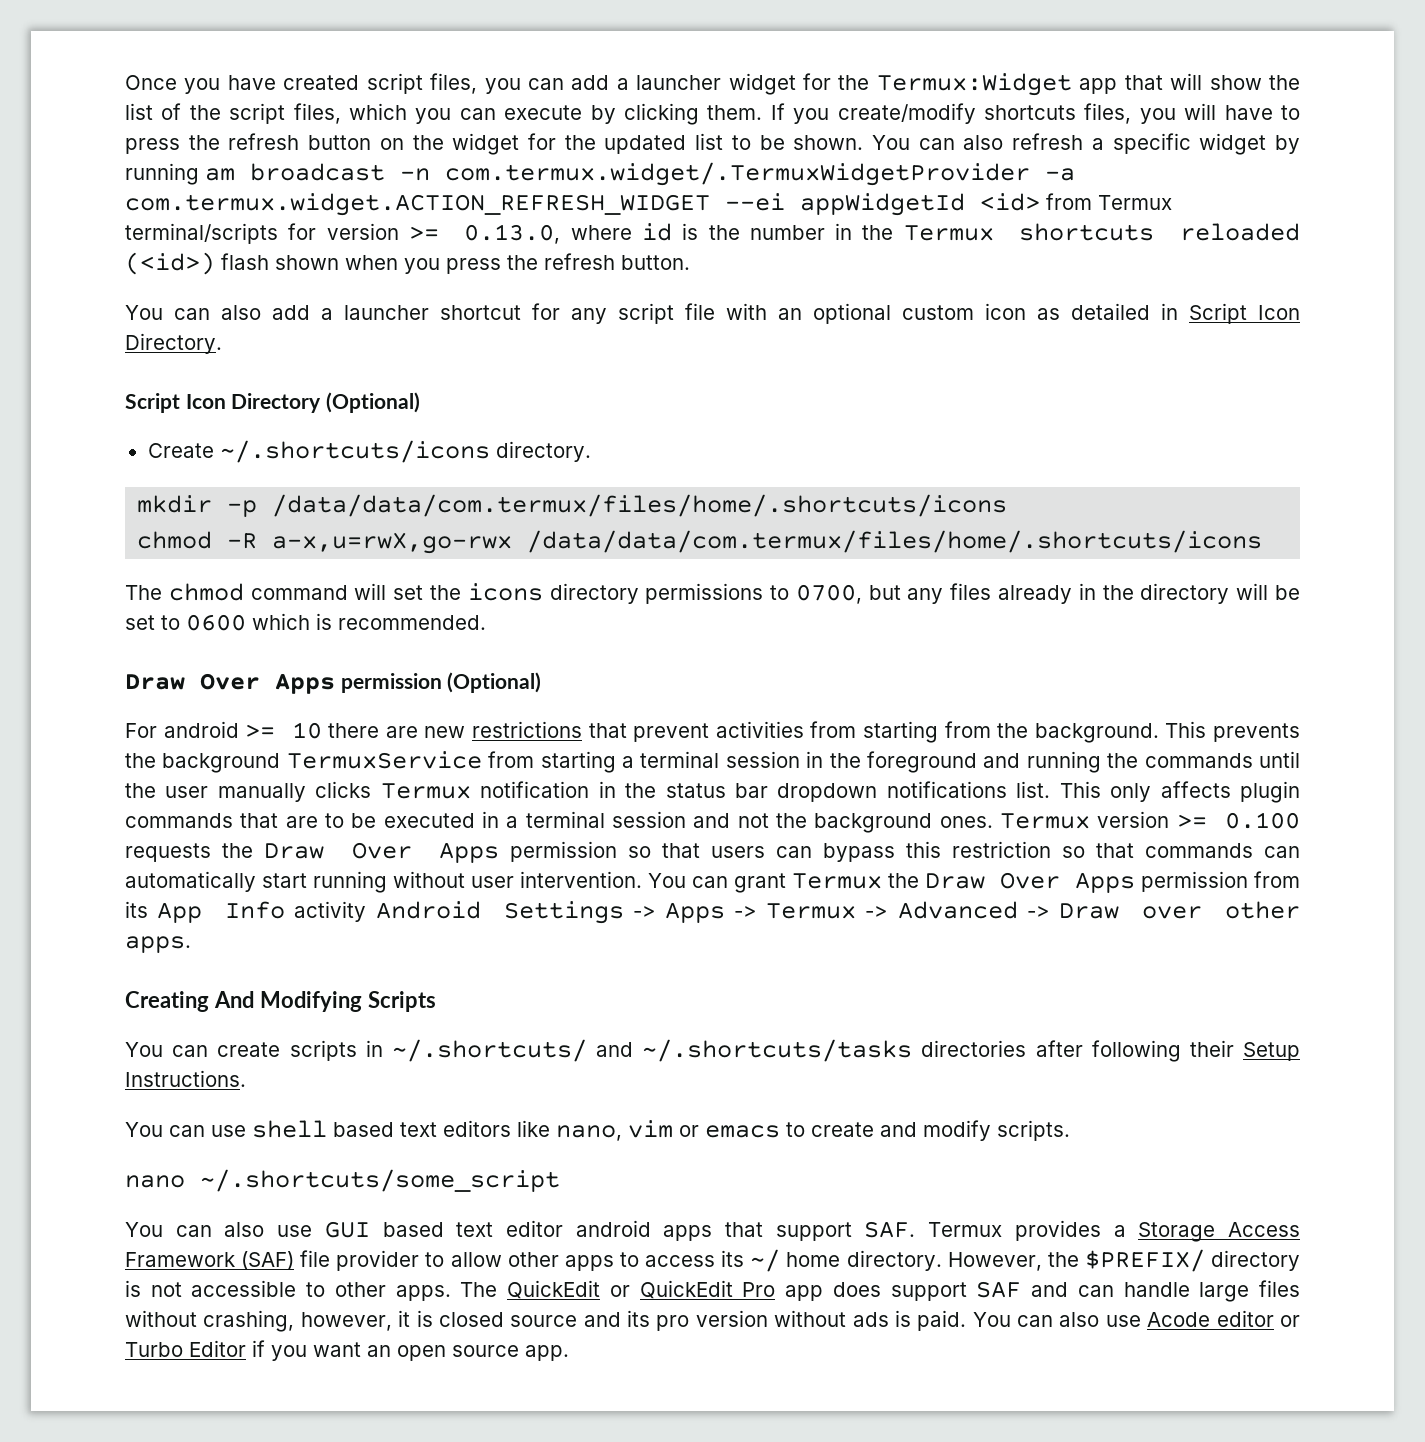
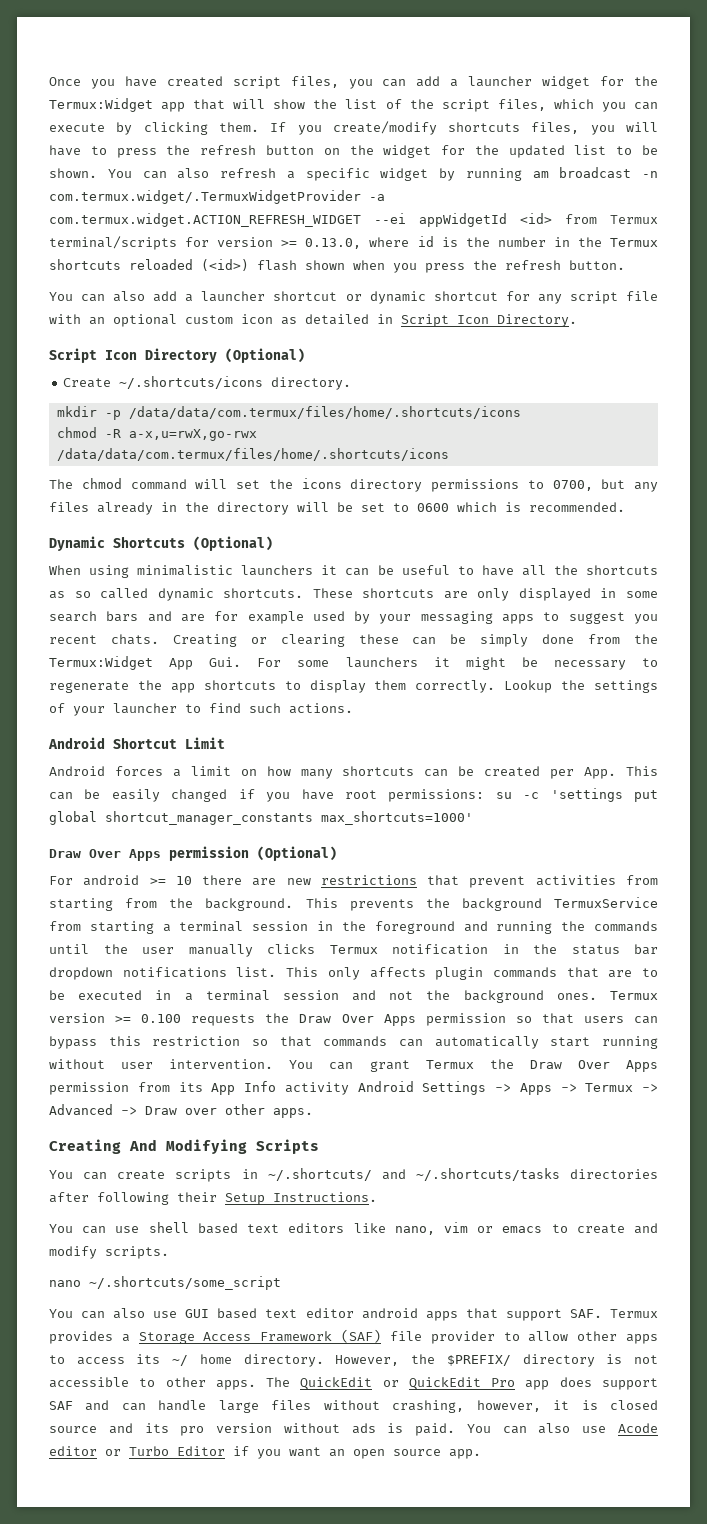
(521, 312) none -> [345,291,498,304] or dynamic shortcut
(486, 622) none -> [49,536,273,551] [49,565,658,578] [49,588,658,601] [49,611,658,624] [49,634,658,647] [49,656,659,670] [49,680,658,693] [49,703,353,716] [48,737,225,749] [49,766,658,779] [49,788,659,802] [49,811,473,825] // Dynamic Shortcuts (Optional) // When using minimalistic launchers it can be useful to have all the shortcuts as so called dynamic shortcuts. These shortcuts are only displayed in some search bars and are for example used by your messaging apps to suggest you recent chats. Creating or clearing these can be simply done from the Termux:Widget App Gui. For some launchers it might be necessary to regenerate the app shortcuts to display them correctly. Lookup the settings of your launcher to find such actions. // Android Shortcut Limit // Android forces a limit on how many shortcuts can be created per App. This can be easily changed if you have root permissions: su -c 'settings put global shortcut_manager_constants max_shortcuts=1000'

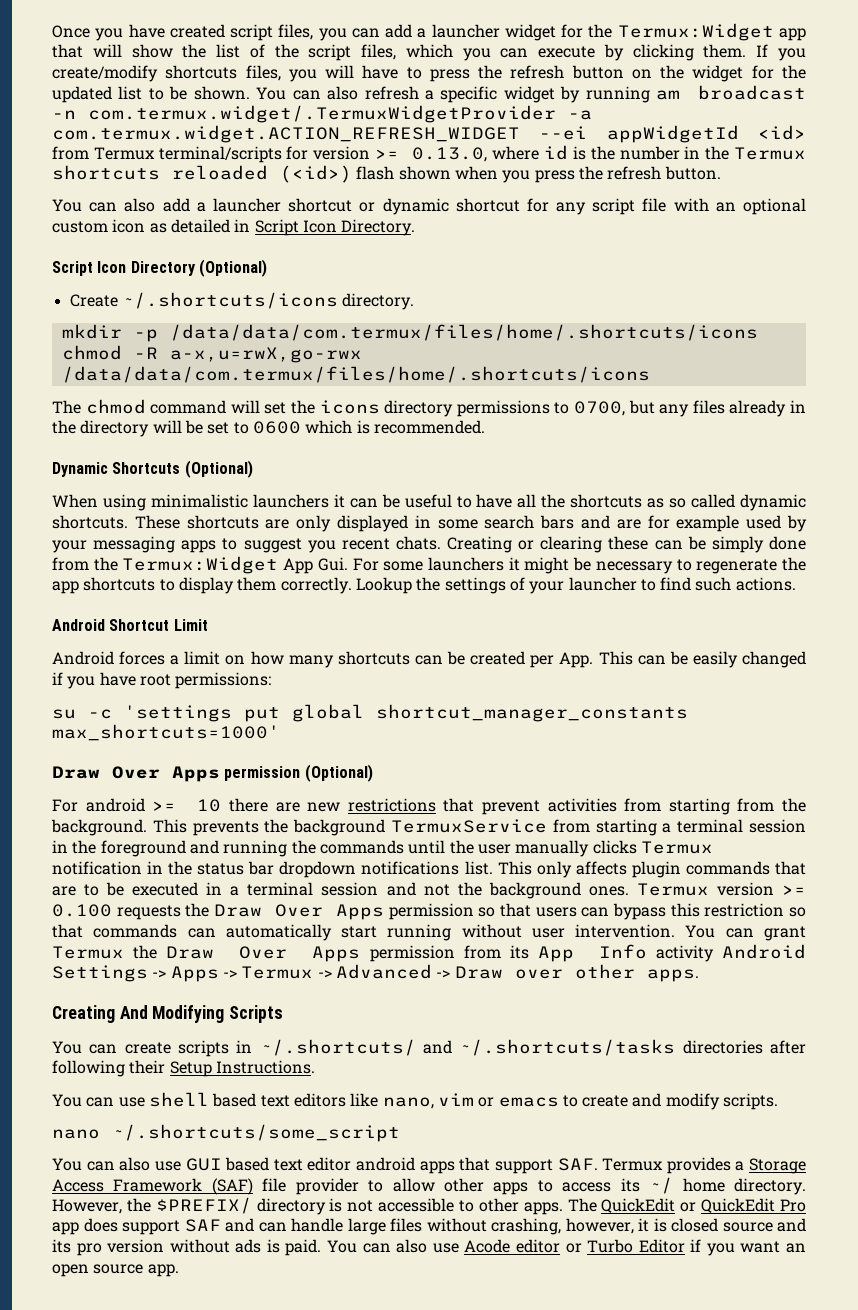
(485, 795) none -> (272, 680) //

